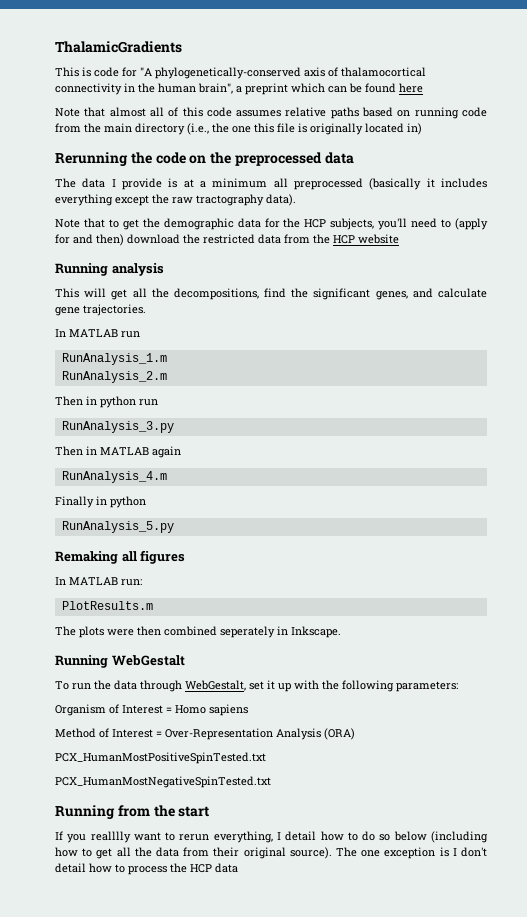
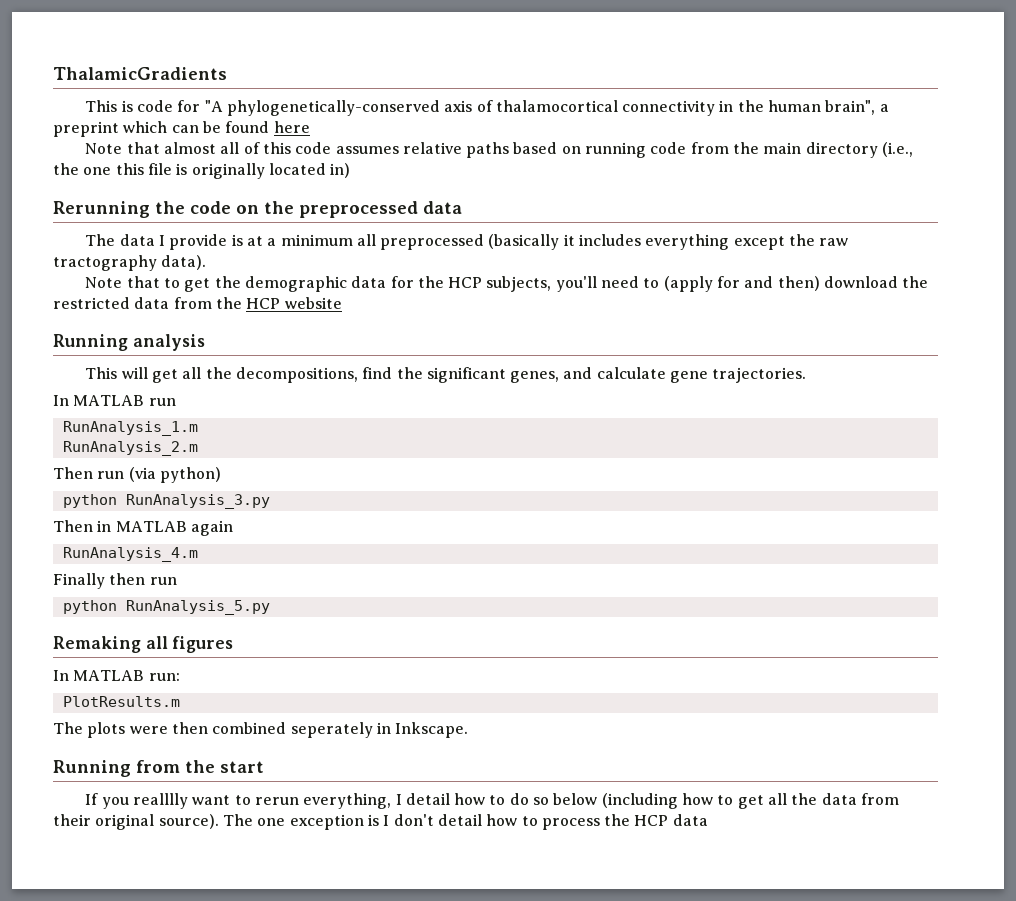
[86,396,158,408] in python run // -> [97,467,221,483] [62,494,117,508] run (via python) // python
[96,496,146,508] in python // -> [109,573,177,585] [62,600,117,614] then run // python
[55,655,185,668] [55,680,458,692] [55,704,248,716] [55,728,355,740] [55,752,266,764] [55,776,271,788] // Running WebGestalt // To run the data through WebGestalt, set it up with the following parameters: // Organism of Interest = Homo sapiens // Method of Interest = Over-Representation Analysis (ORA) // PCX_HumanMostPositiveSpinTested.txt // PCX_HumanMostNegativeSpinTested.txt -> (469, 730) none

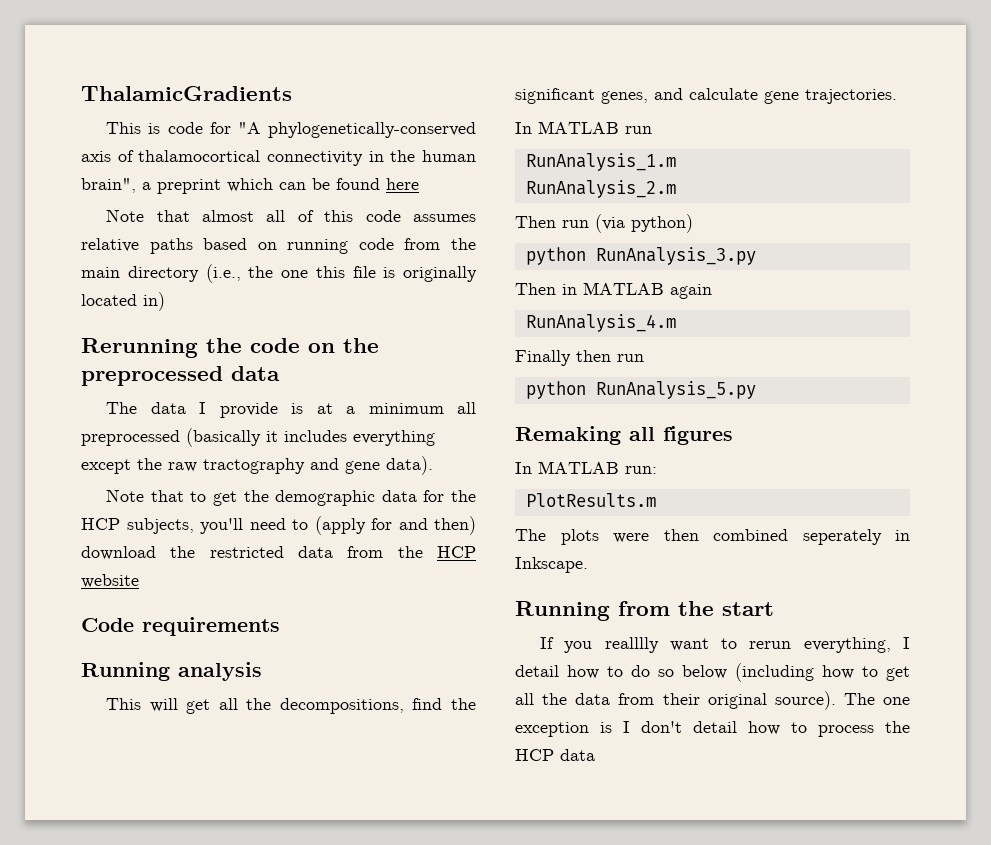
(157, 263) none -> [310,458,380,474] and gene
(342, 303) none -> [81,617,280,636] // Code requirements

